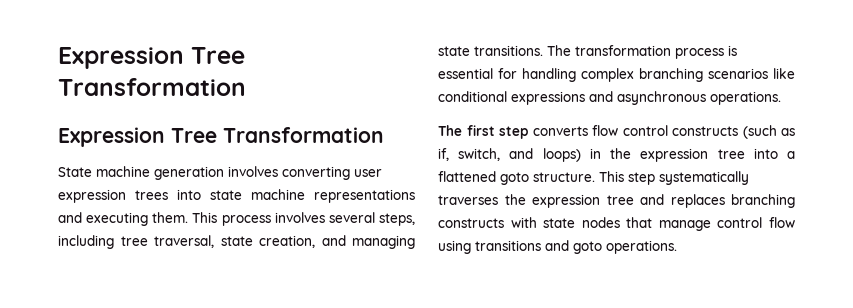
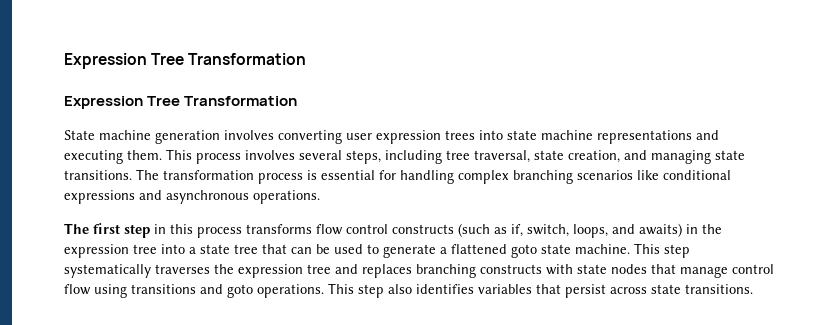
[532,126,588,136] converts -> [154,224,312,238] in this process transforms
[509,148,581,162] and loops) -> [573,223,682,238] loops, and awaits)
[438,171,595,185] flattened goto structure. -> [200,244,630,258] state tree that can be used to generate a flattened goto state machine.
(677, 247) none -> [328,283,753,298] This step also identifies variables that persist across state transitions.

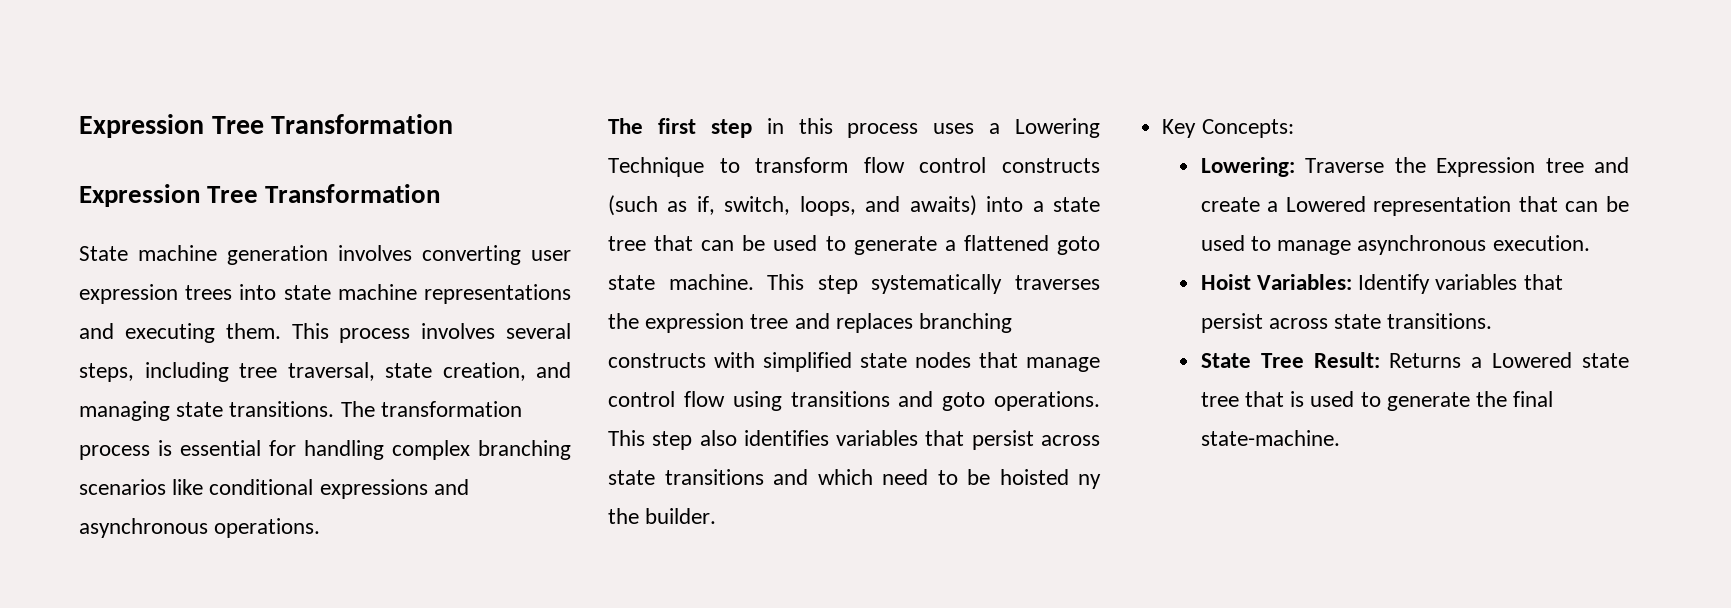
[246,224,312,234] transforms -> [933,118,1100,138] [608,157,849,177] uses a Lowering Technique to transform
[686,224,722,234] [64,244,157,258] in the expression tree -> (977, 205) none
(573, 269) none -> [763,352,852,372] simplified
[685,284,753,294] transitions. -> [664,469,1101,489] [608,508,717,524] [1162,119,1294,138] [1200,157,1629,177] [1200,196,1629,216] [1200,235,1590,255] [1200,274,1563,294] [1200,313,1493,333] [1200,352,1629,368] [1200,391,1554,411] [1200,430,1340,446] transitions and which need to be hoisted ny the builder. // Key Concepts: // Lowering: Traverse the Expression tree and create a Lowered representation that can be used to manage asynchronous execution. // Hoist Variables: Identify variables that persist across state transitions. // State Tree Result: Returns a Lowered state tree that is used to generate the final state-machine.

